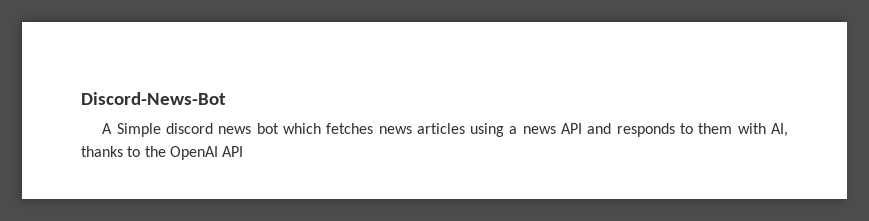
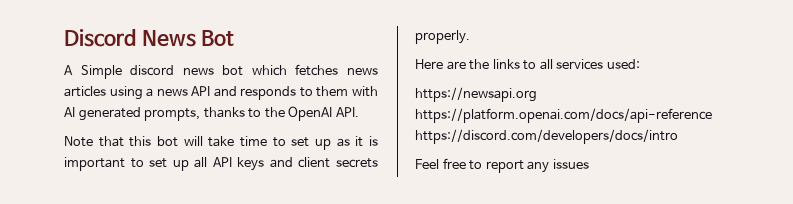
[81,92,226,105] Discord-News-Bot -> [64,29,235,47] Discord News Bot
[771,123,788,137] AI, -> [64,107,201,121] AI generated prompts,
[222,146,244,157] API -> [335,107,359,117] [64,136,379,150] [64,157,378,171] [415,30,470,44] [415,59,640,70] [415,87,537,102] [415,108,712,123] [415,129,678,144] [415,158,589,173] API. // Note that this bot will take time to set up as it is important to set up all API keys and client secrets properly. // Here are the links to all services used: // https://newsapi.org https://platform.openai.com/docs/api-reference https://discord.com/developers/docs/intro // Feel free to report any issues

